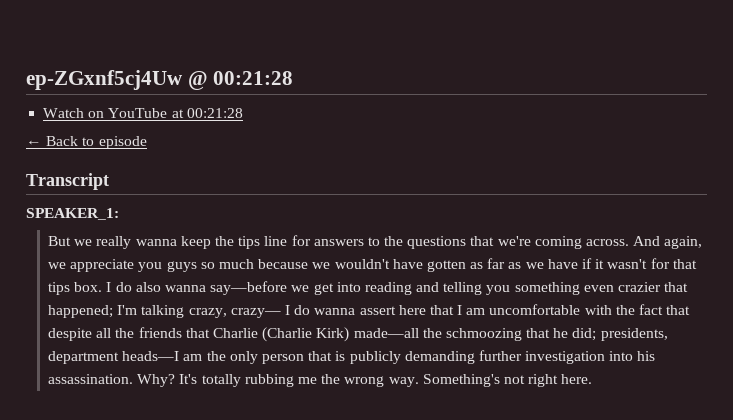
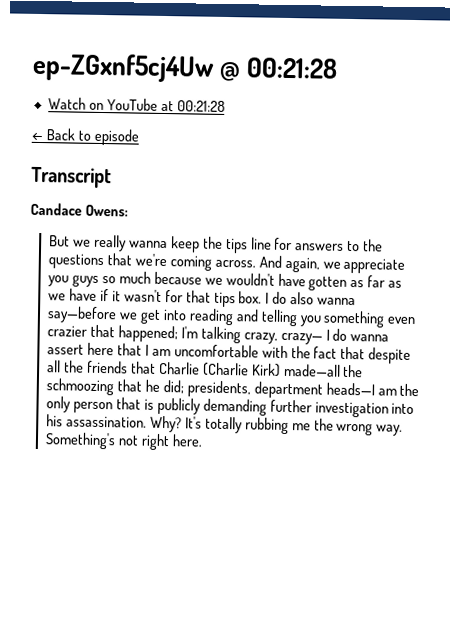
[26,208,119,220] SPEAKER_1: -> [30,202,128,217] Candace Owens:

